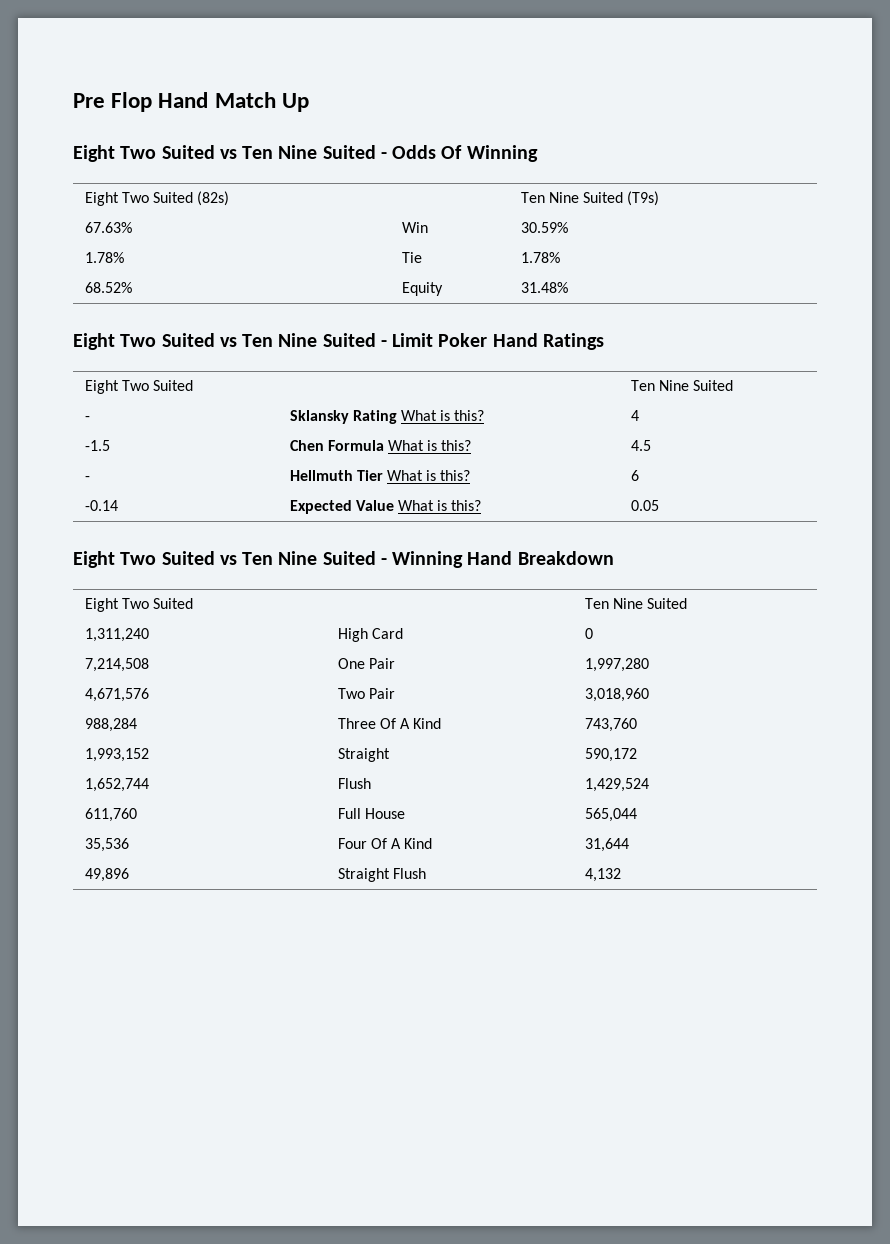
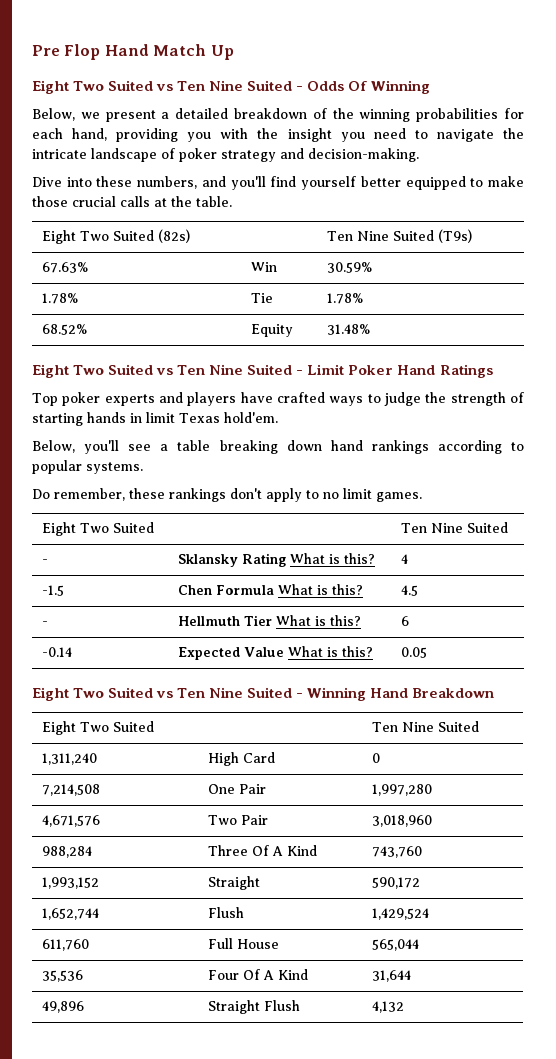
(538, 153) none -> [32,108,524,122] [32,128,524,142] [32,148,419,162] [32,176,525,190] [32,196,232,207] // Below, we present a detailed breakdown of the winning probabilities for each hand, providing you with the insight you need to navigate the intricate landscape of poker strategy and decision-making. // Dive into these numbers, and you'll find yourself better equipped to make those crucial calls at the table.
(604, 341) none -> [32,392,525,406] [32,412,278,426] [32,440,524,454] [32,460,143,474] [32,488,422,502] // Top poker experts and players have crafted ways to judge the strength of starting hands in limit Texas hold'em. // Below, you'll see a table breaking down hand rankings according to popular systems. // Do remember, these rankings don't apply to no limit games.

